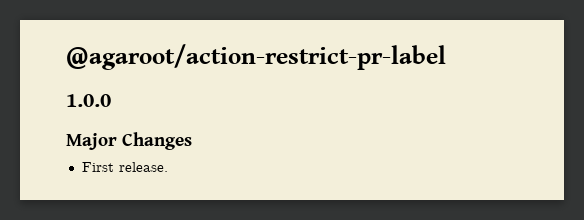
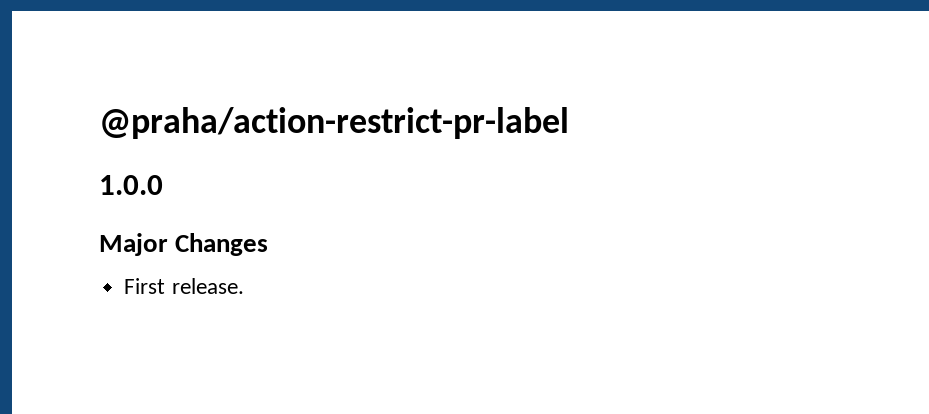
[66,44,446,70] @agaroot/action-restrict-pr-label -> [99,107,569,139] @praha/action-restrict-pr-label

